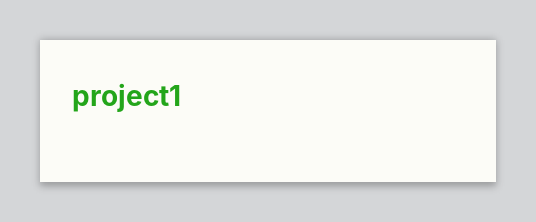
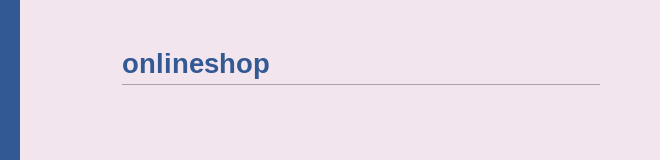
[72,83,181,112] project1 -> [122,53,270,79] onlineshop

